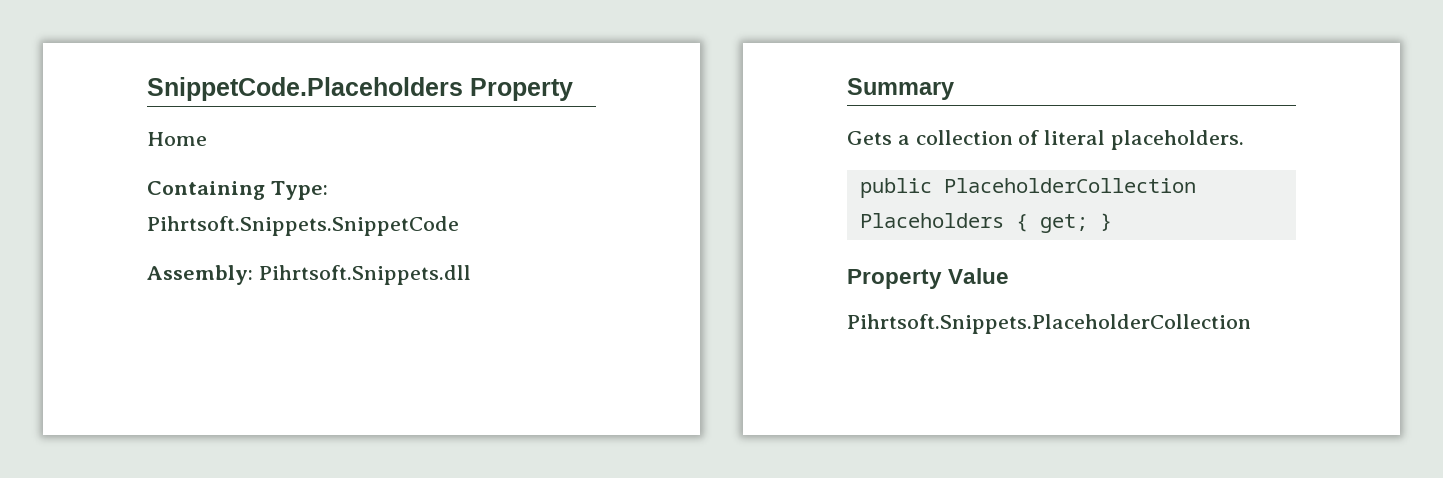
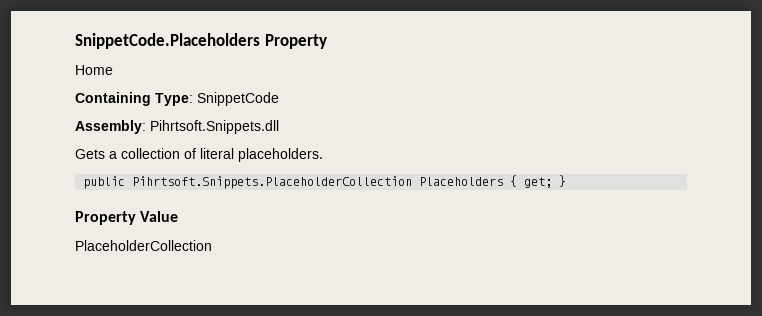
[147,216,459,236] Pihrtsoft.Snippets.SnippetCode -> [197,92,279,106] SnippetCode
[847,78,954,100] // Summary -> (279, 127) none
[943,178,1196,193] PlaceholderCollection -> [132,176,413,189] Pihrtsoft.Snippets.PlaceholderCollection
[847,314,1251,334] Pihrtsoft.Snippets.PlaceholderCollection -> [75,240,212,251] PlaceholderCollection

